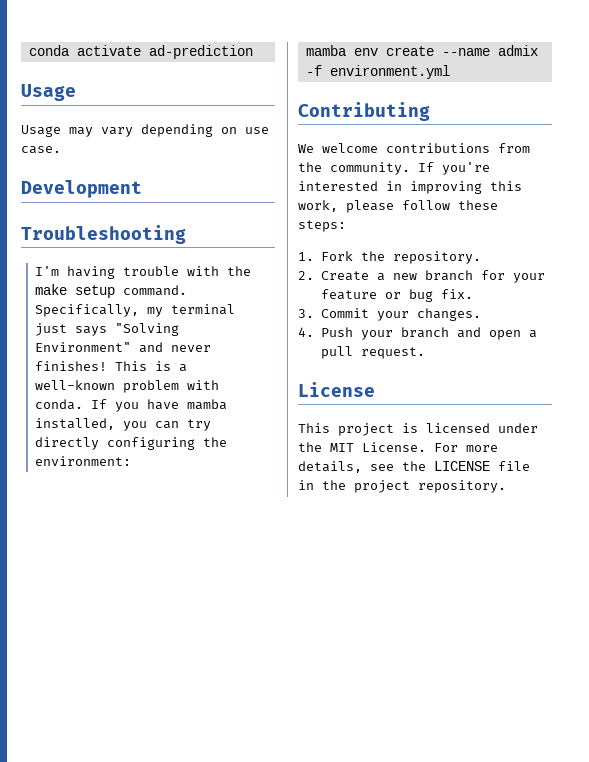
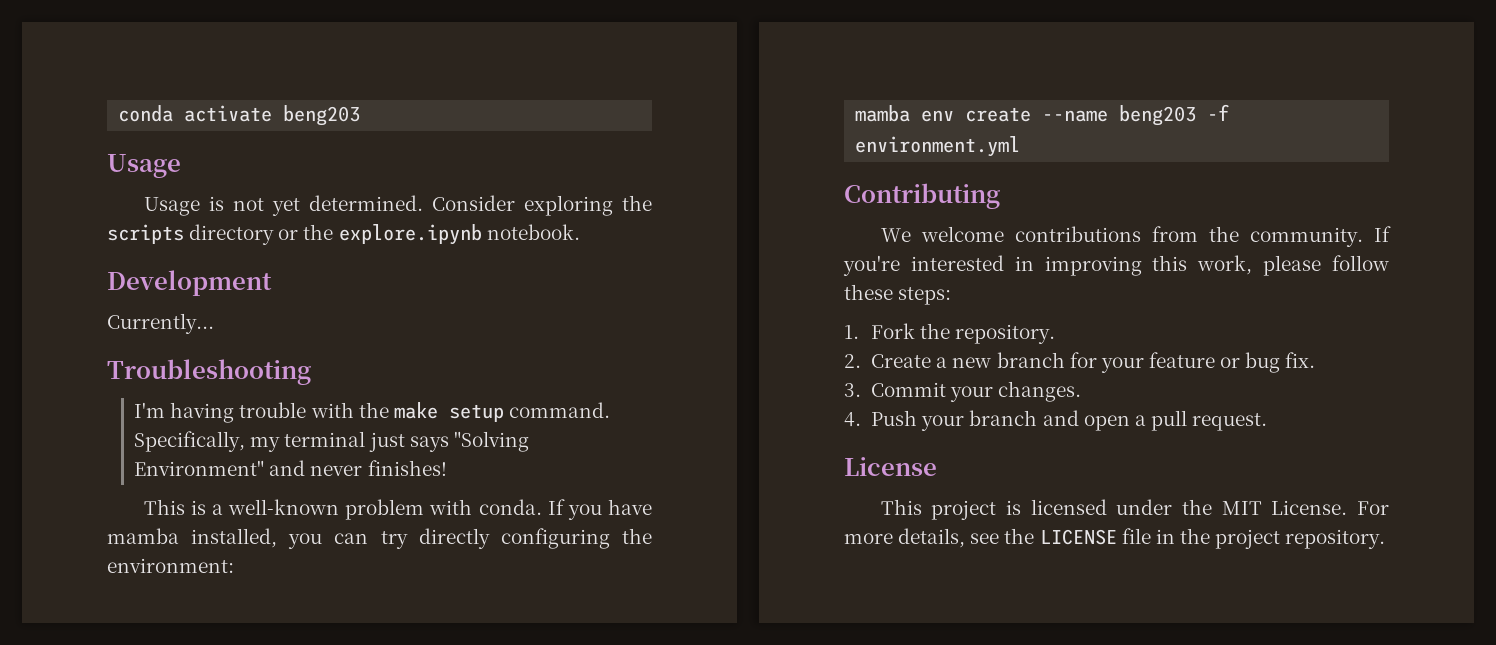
[148,45,253,59] ad-prediction -> [283,105,361,126] beng203
[69,124,269,137] [21,146,61,154] may vary depending on use case. -> [208,195,652,216] [107,224,580,245] is not yet determined. Consider exploring the scripts directory or the explore.ipynb notebook.
(142, 189) none -> [107,313,214,334] // Currently...
(108, 366) none -> (447, 468) //
[497,45,538,56] admix -> [1119,105,1197,126] beng203

